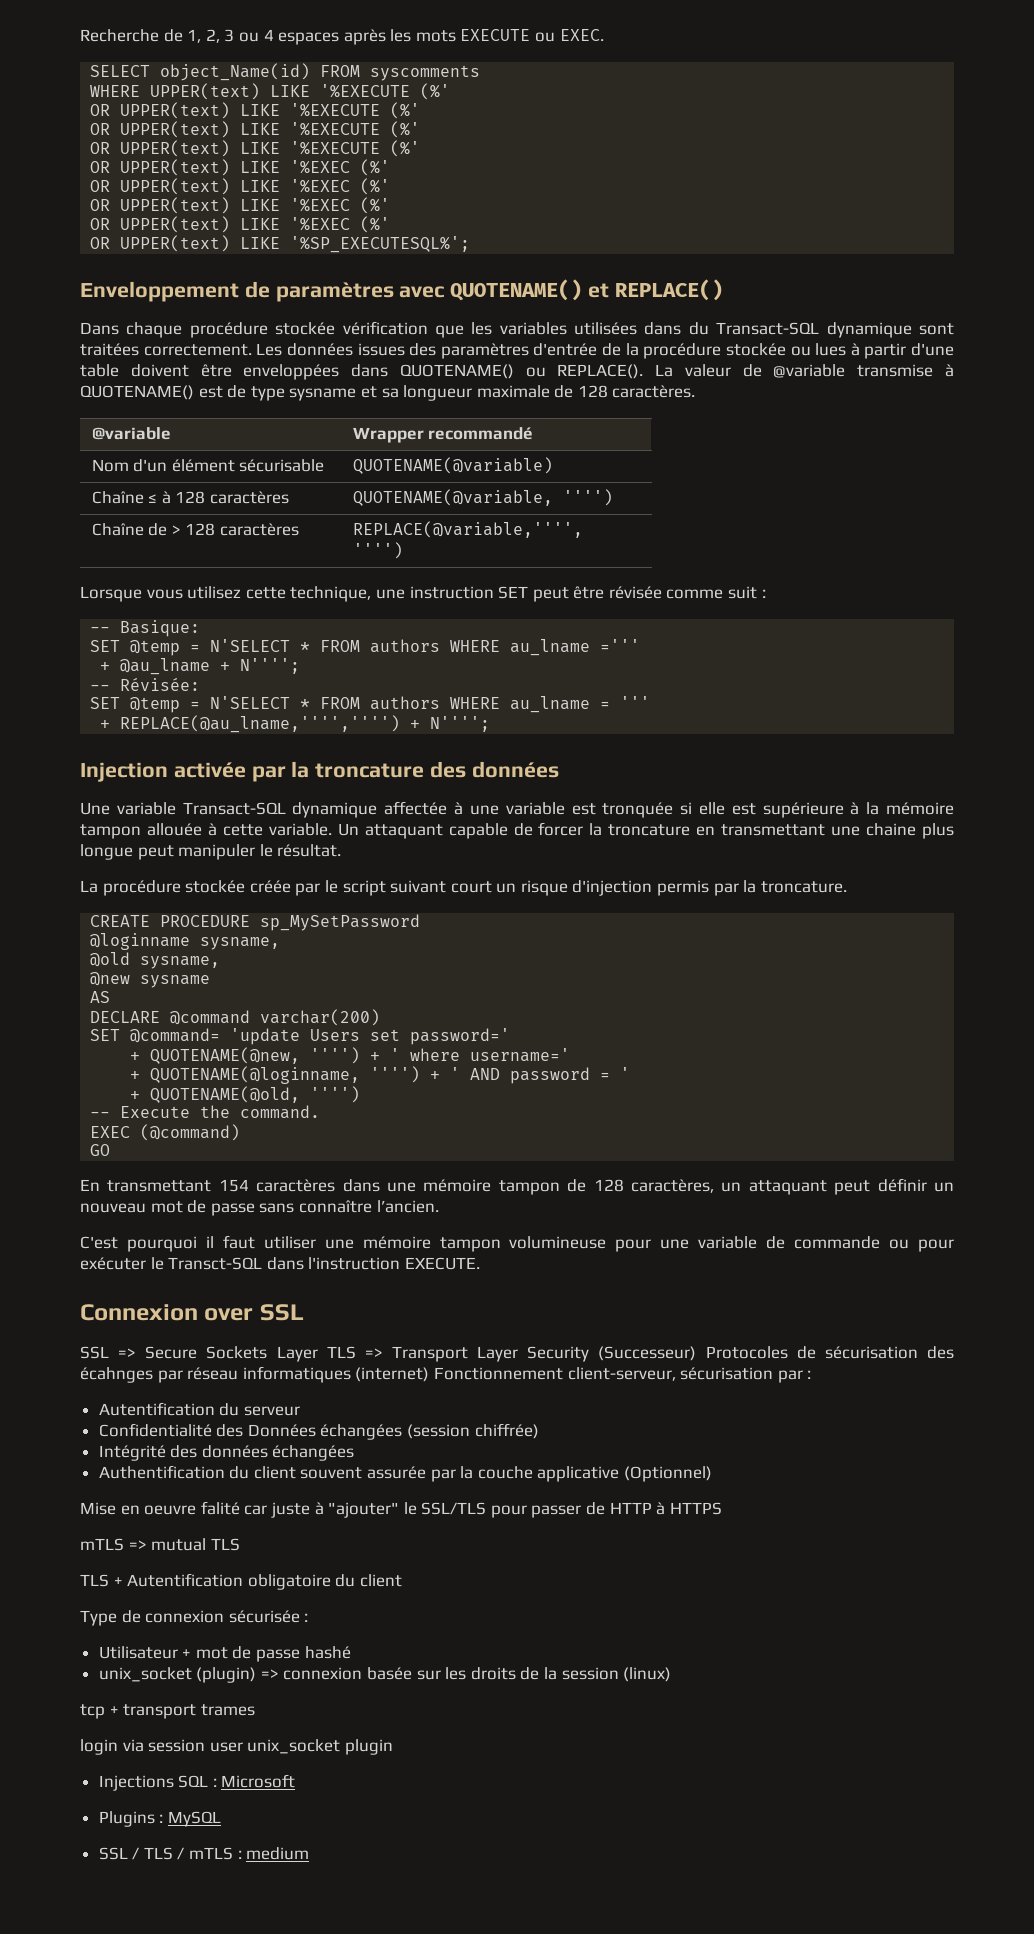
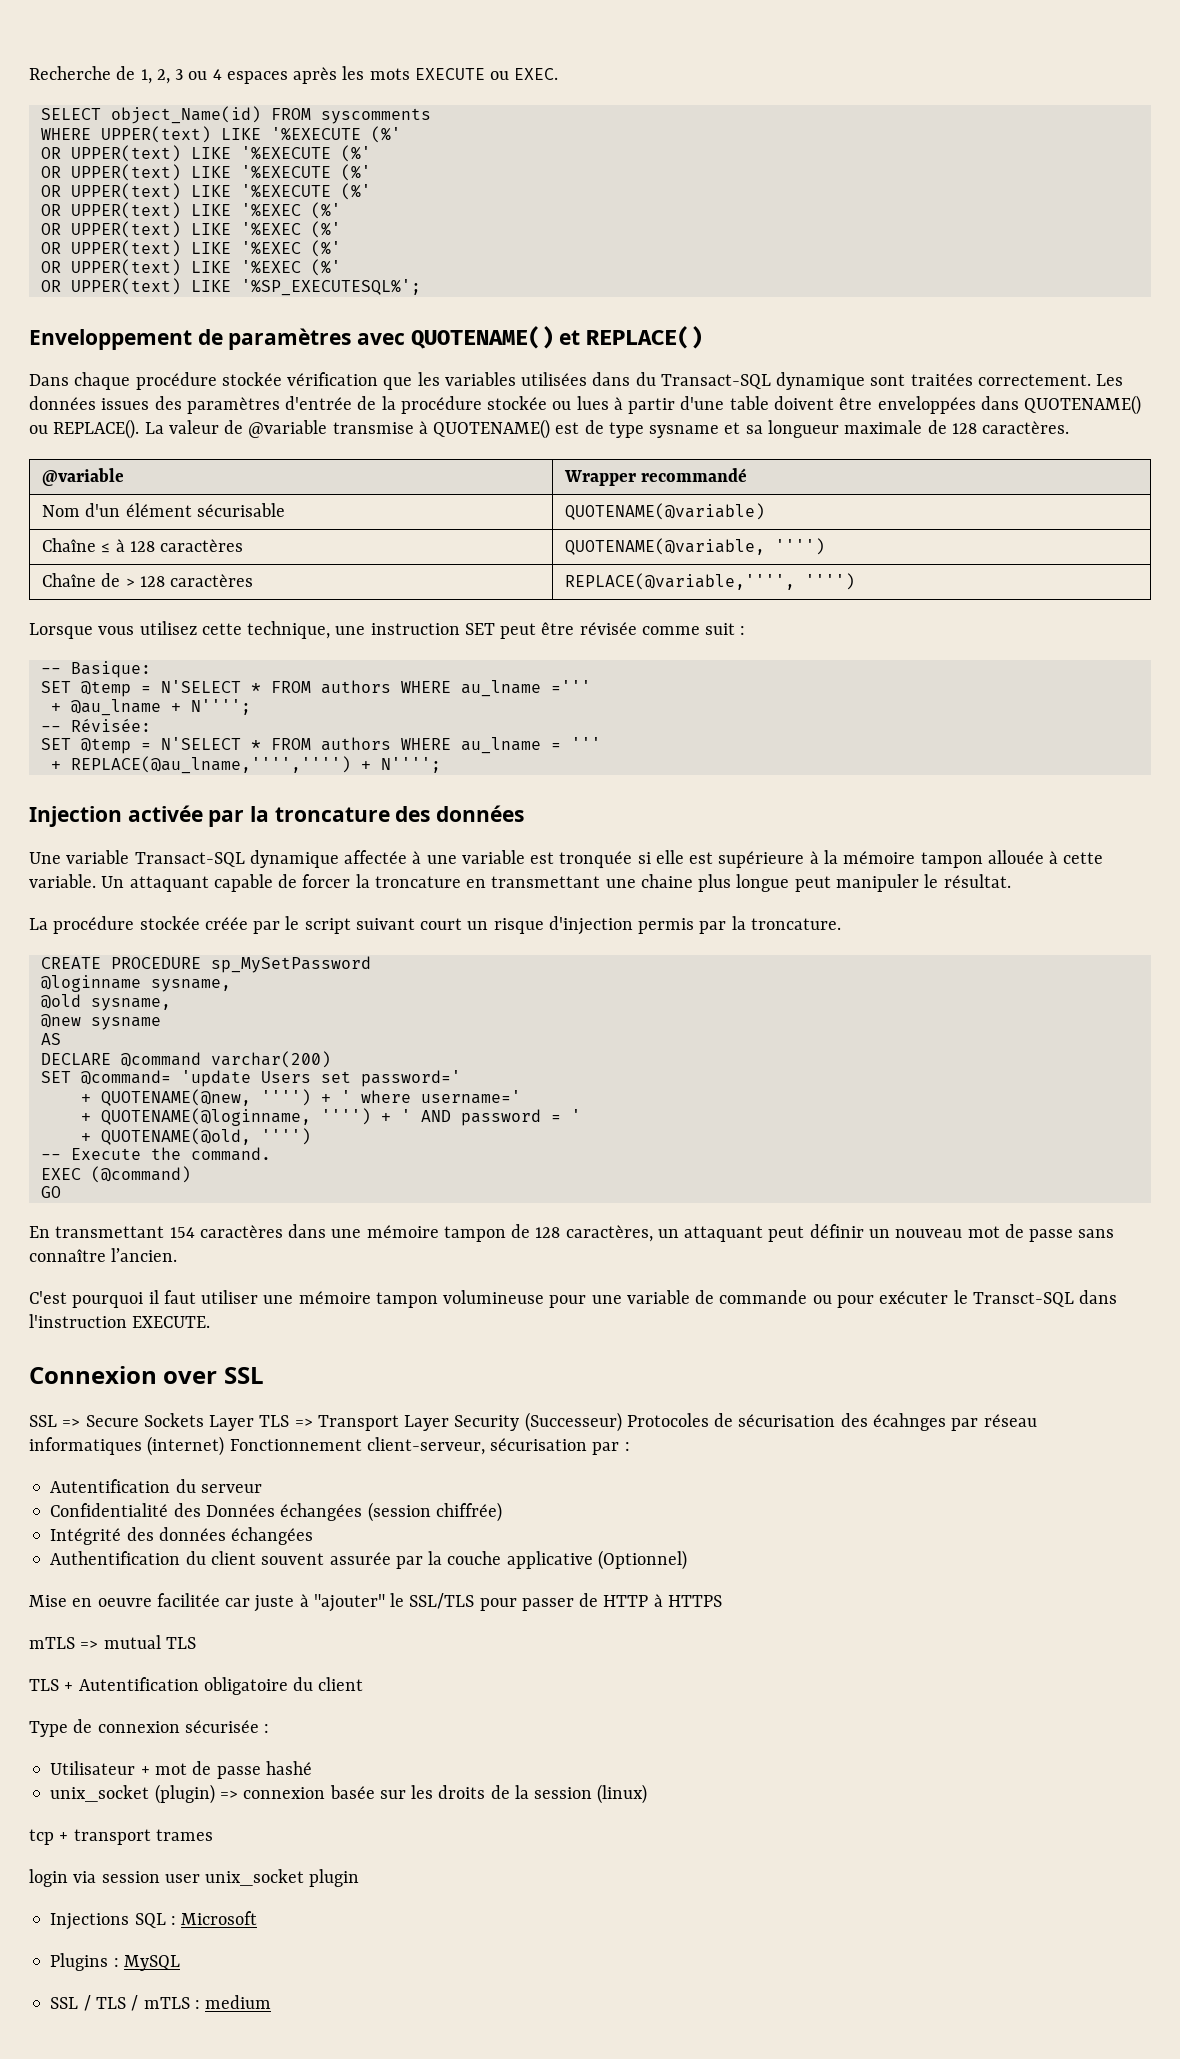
[200,1501,240,1515] falité -> [156,1593,220,1607] facilitée

